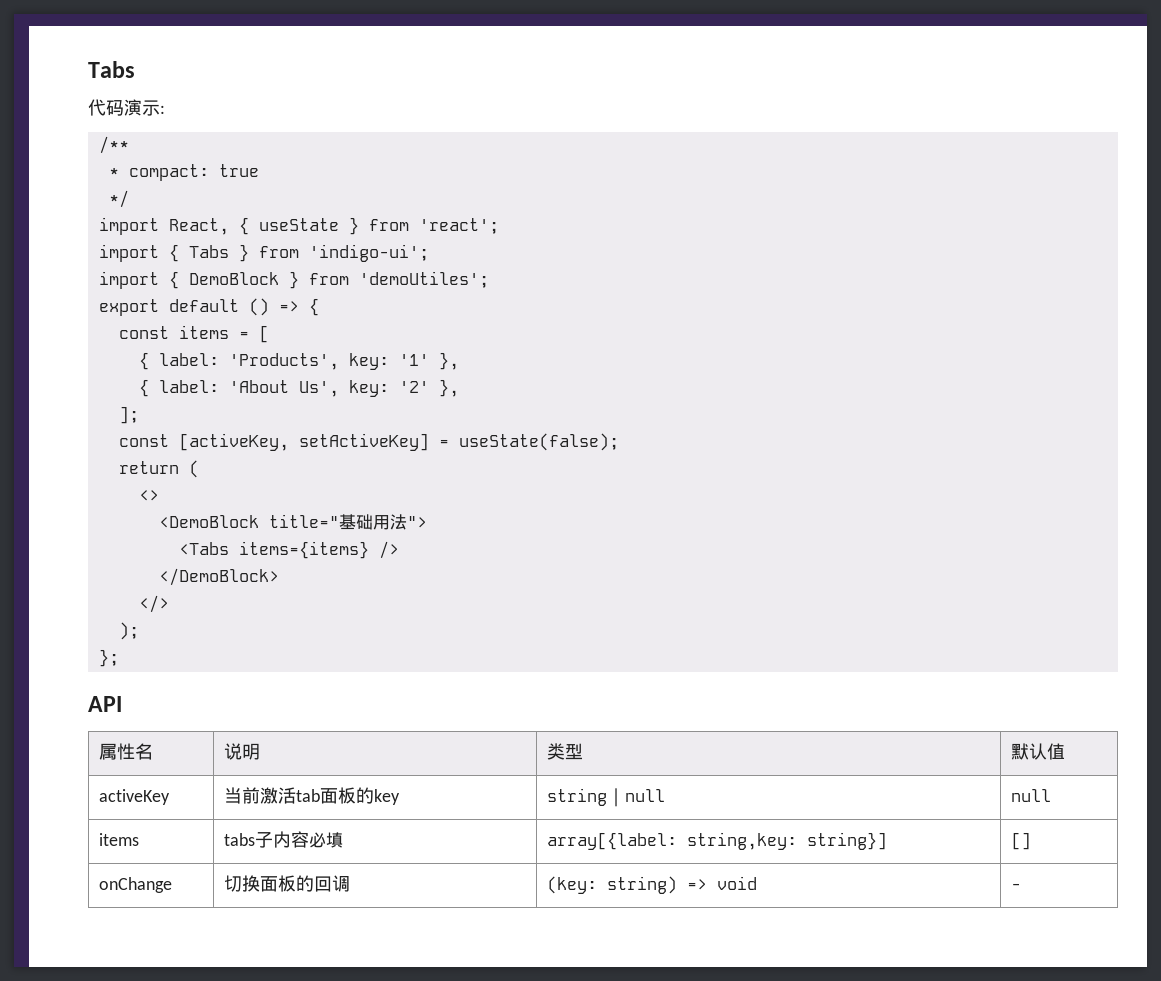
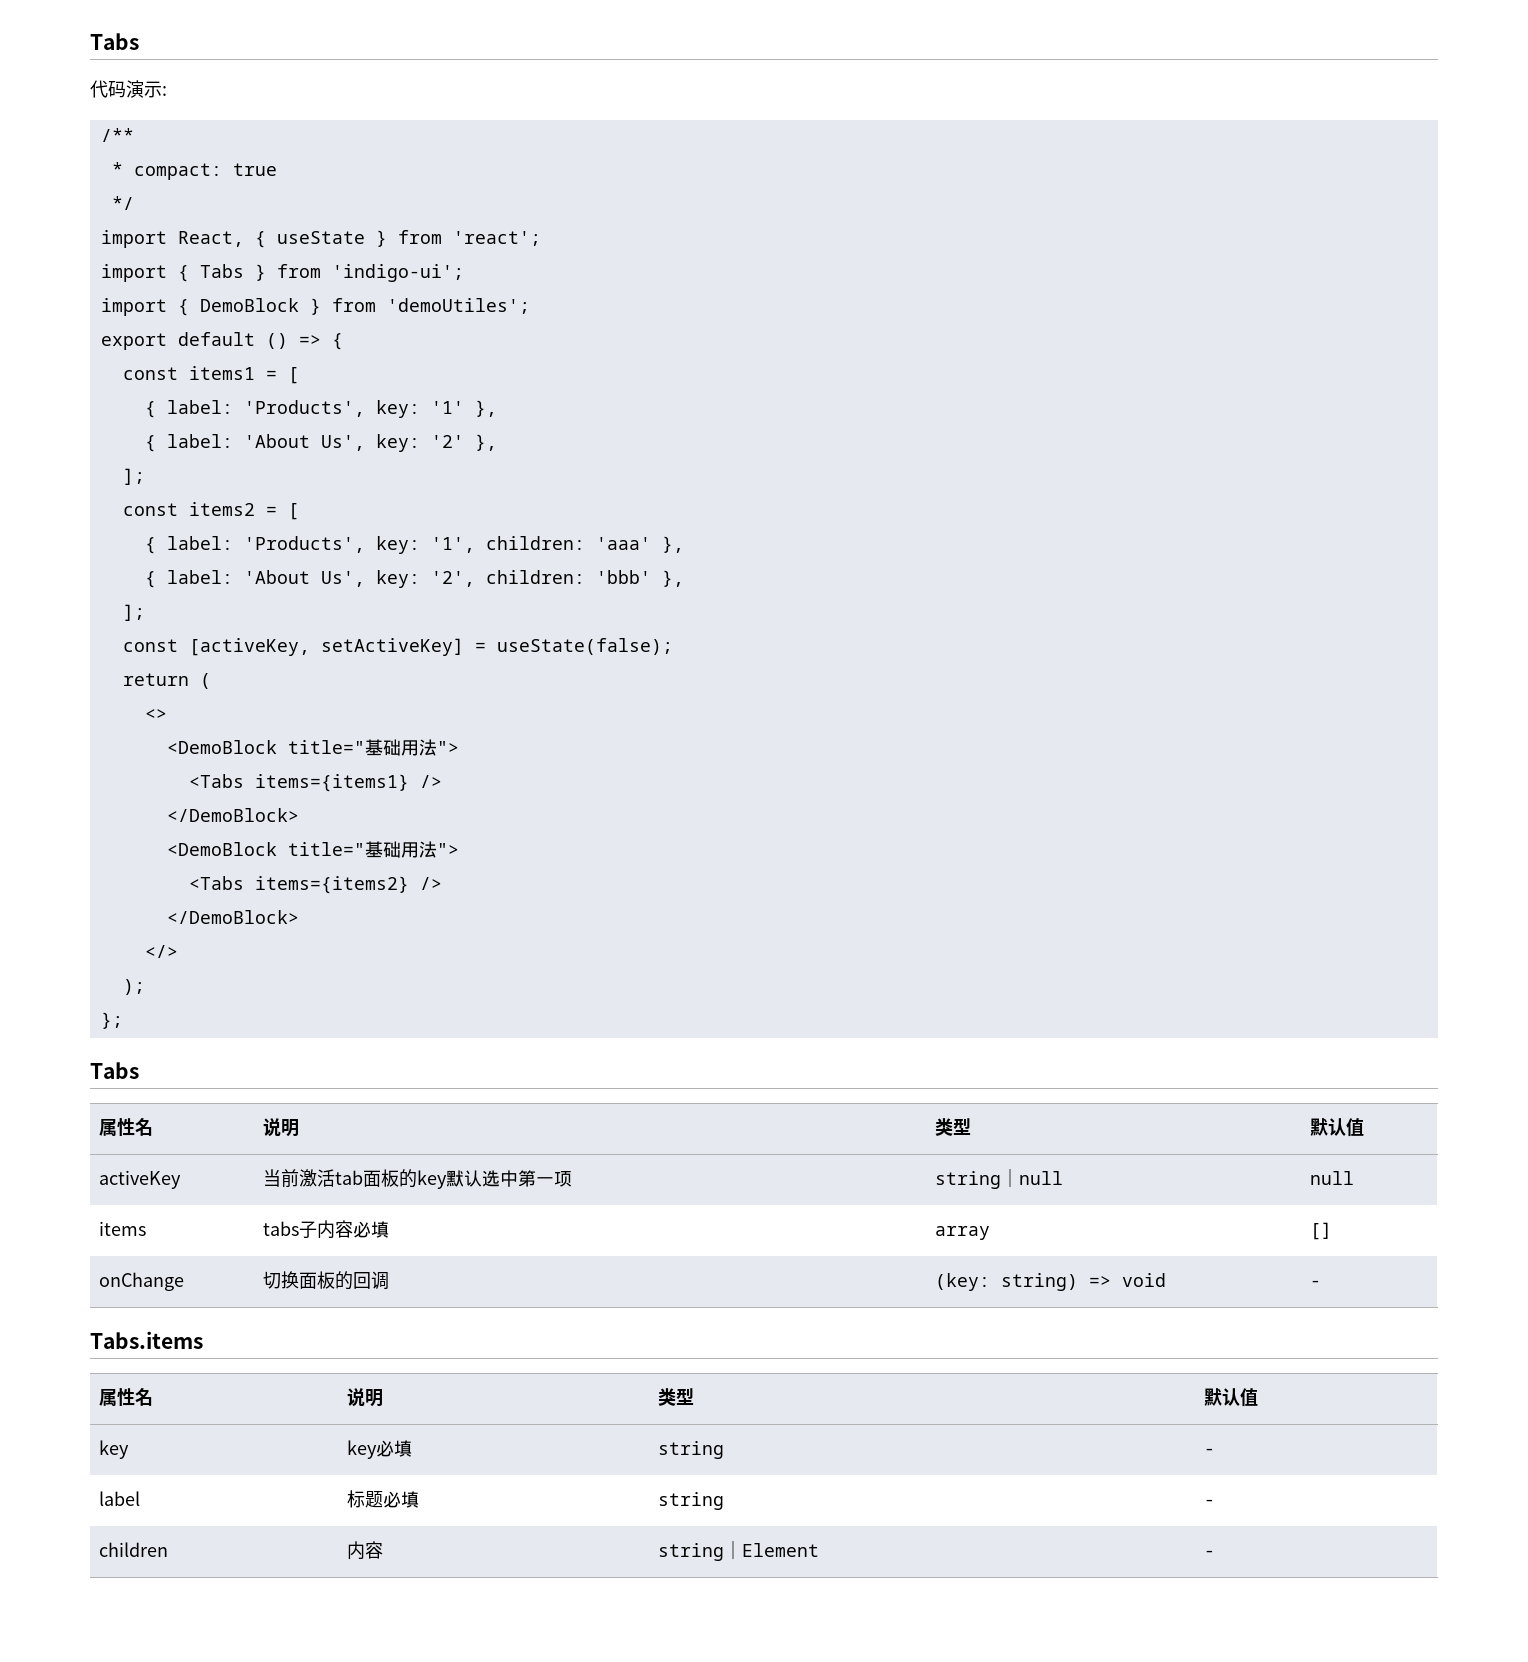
[178,325,229,339] items -> [188,366,255,380] items1
(139, 415) none -> [122,502,299,520] [144,536,684,554] [144,570,684,588] [122,604,145,621] // const items2 = [ // { label: 'Products', key: '1', children: 'aaa' }, // { label: 'About Us', key: '2', children: 'bbb' }, // ];
[238,541,369,559] items={items} -> [254,774,442,792] [166,808,299,822] [166,841,459,858] [188,876,409,894] items={items1} /> // </DemoBlock> // <DemoBlock title="基础用法"> // <Tabs items={items2}
[88,696,122,712] API -> [90,1062,139,1079] Tabs
(400, 797) none -> [445,1170,572,1187] 默认选中第一项
[546,832,887,850] array[{label: string,key: string}] -> [934,1226,990,1240] array
(1021, 886) none -> [90,1331,203,1349] [98,1388,153,1406] [346,1388,383,1407] [657,1388,694,1406] [1203,1388,1258,1407] [98,1440,129,1459] [346,1440,412,1459] [657,1441,724,1459] [1203,1448,1215,1455] [98,1491,140,1506] [346,1490,419,1508] [657,1492,724,1510] [1203,1499,1215,1506] [98,1542,168,1557] [346,1541,383,1560] [657,1541,819,1561] [1203,1550,1215,1557] // Tabs.items // 属性名 | 说明 | 类型 | 默认值 // key | key必填 | string | - // label | 标题必填 | string | - // children | 内容 | string｜Element | -

